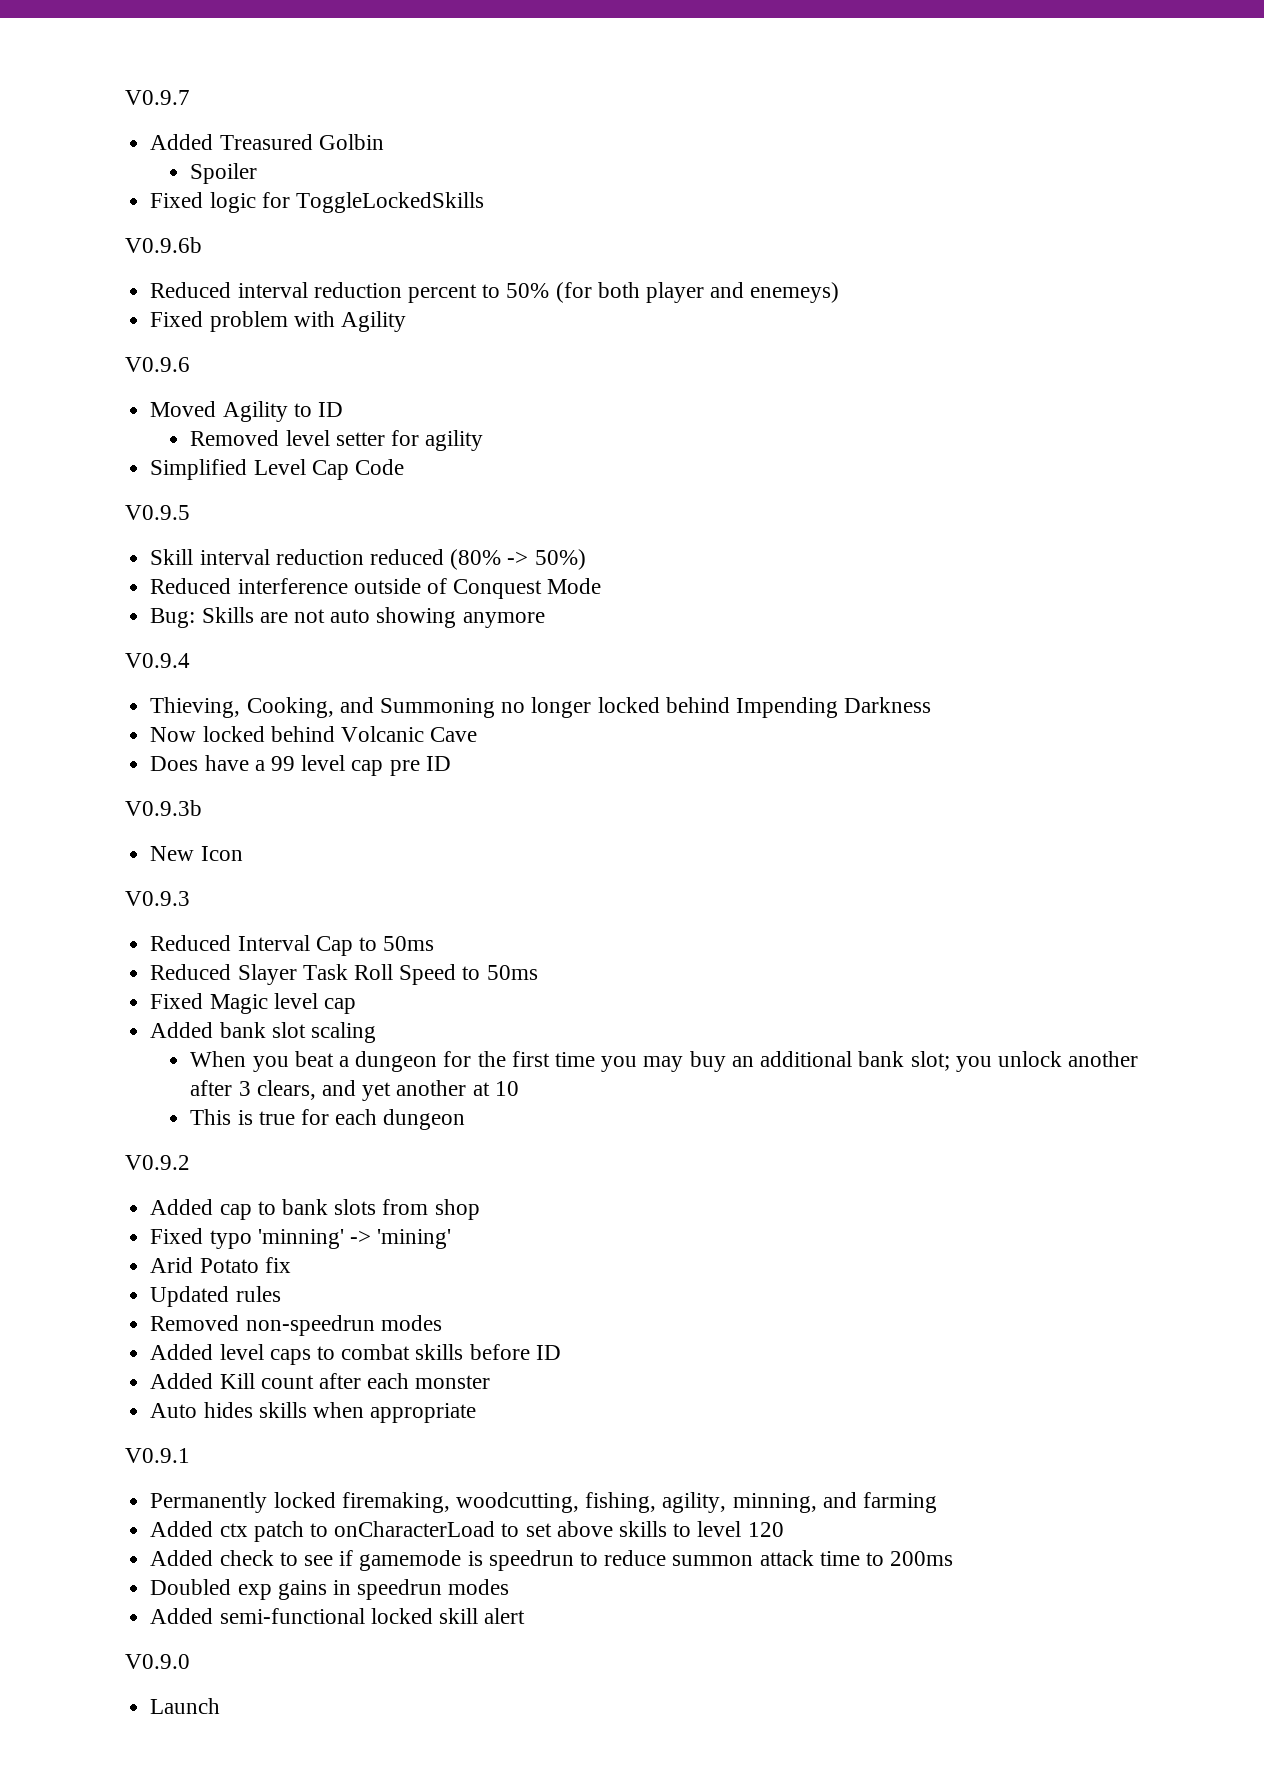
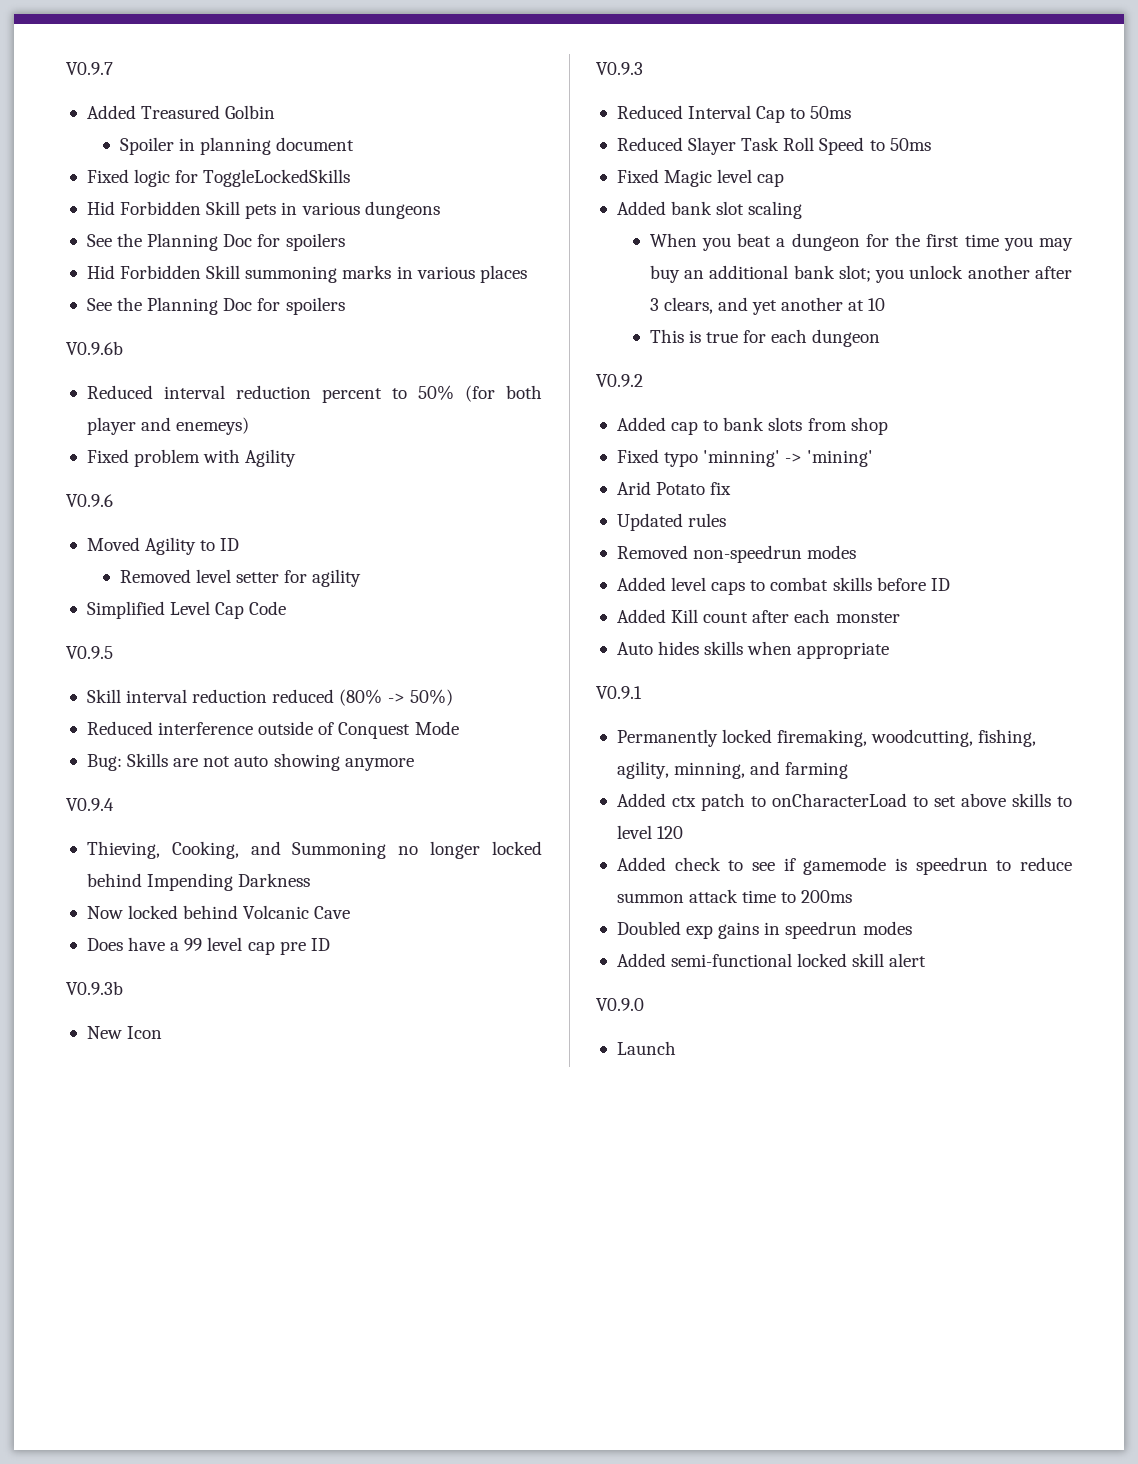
(258, 173) none -> [178,137,355,155] in planning document
(484, 202) none -> [86,201,440,219] [86,233,345,251] [86,265,527,283] [86,297,345,315] // Hid Forbidden Skill pets in various dungeons // See the Planning Doc for spoilers // Hid Forbidden Skill summoning marks in various places // See the Planning Doc for spoilers

